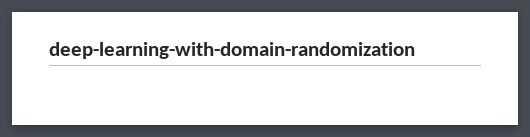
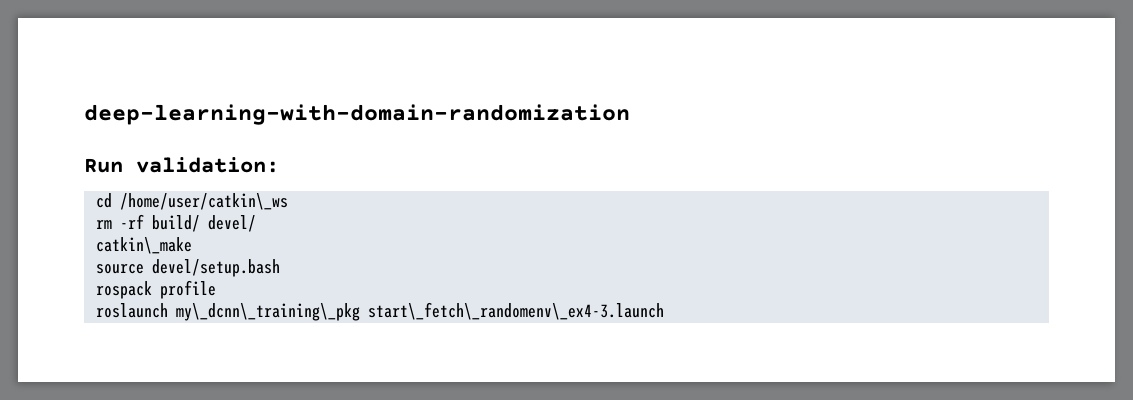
(415, 50) none -> [84,157,279,173] [96,193,289,210] [96,214,257,232] [96,237,193,254] [96,259,281,277] [96,280,217,299] [96,302,665,321] // Run validation: // cd /home/user/catkin\_ws // rm -rf build/ devel/ // catkin\_make // source devel/setup.bash // rospack profile // roslaunch my\_dcnn\_training\_pkg start\_fetch\_randomenv\_ex4-3.launch

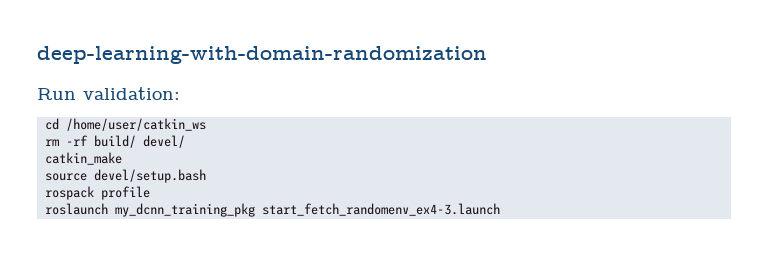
[120,193,289,210] /home/user/catkin\_ws -> [65,118,206,131] /home/user/catkin_ws
[96,237,193,254] catkin\_make -> [44,152,122,165] catkin_make
[176,302,665,321] my\_dcnn\_training\_pkg start\_fetch\_randomenv\_ex4-3.launch -> [114,203,500,217] my_dcnn_training_pkg start_fetch_randomenv_ex4-3.launch

